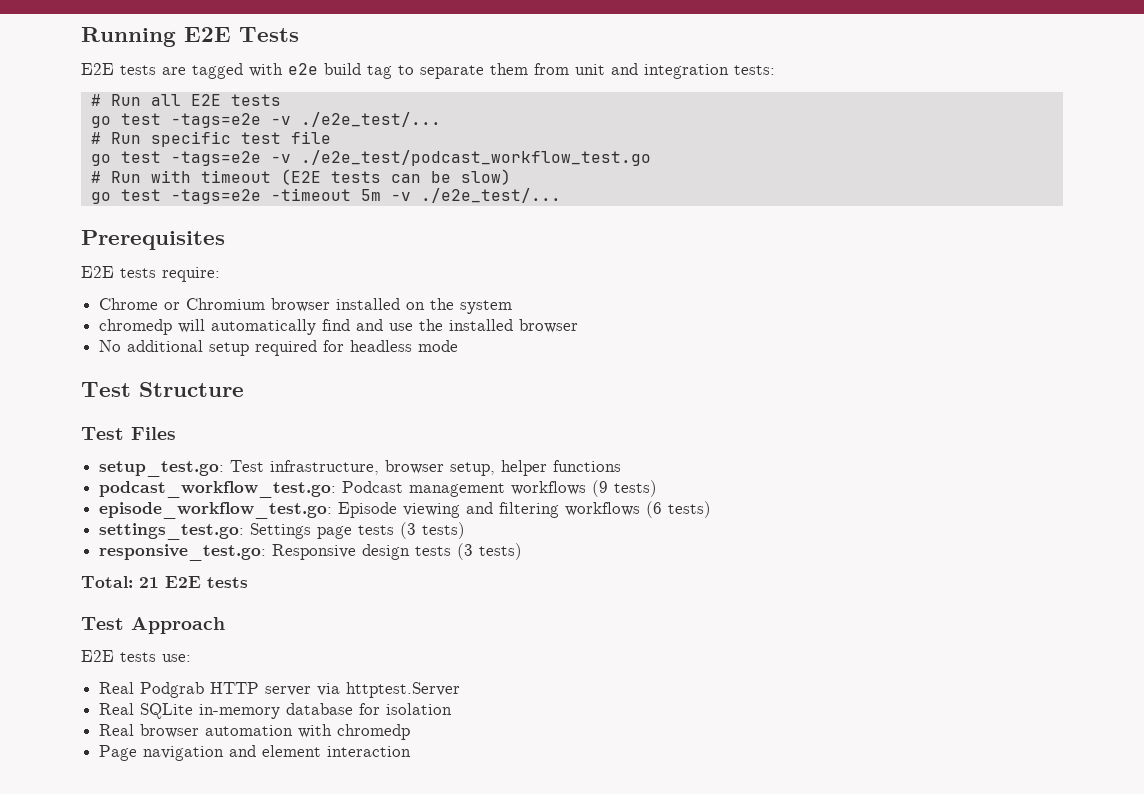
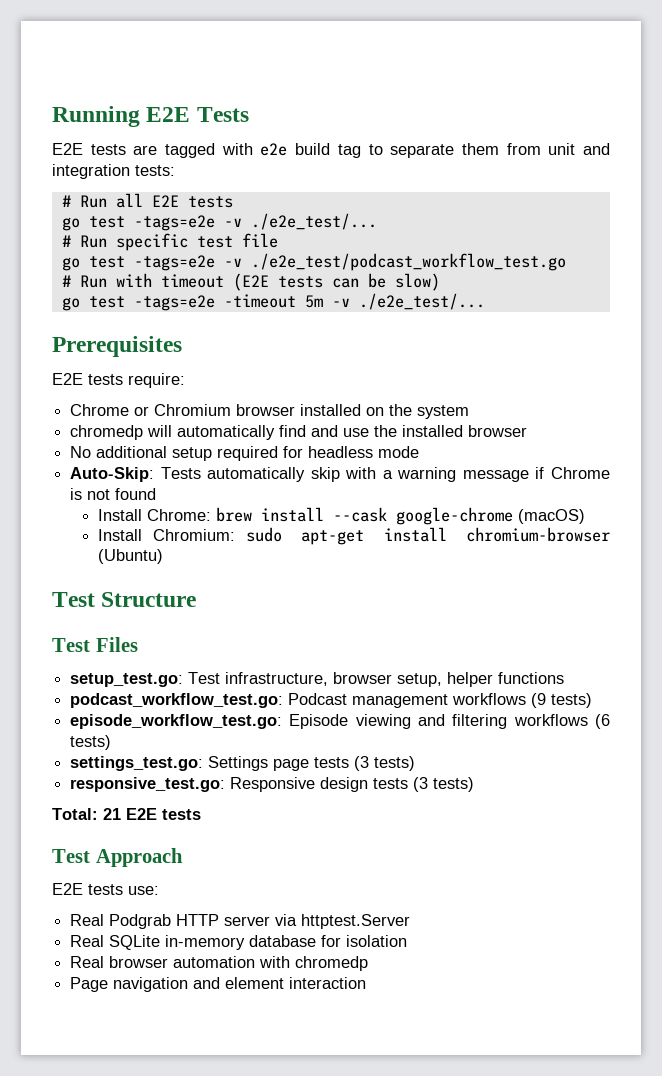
(459, 346) none -> [70,467,610,482] [70,488,157,500] [98,507,586,525] [98,527,610,545] [98,549,164,564] // Auto-Skip: Tests automatically skip with a warning message if Chrome is not found // Install Chrome: brew install --cask google-chrome (macOS) // Install Chromium: sudo apt-get install chromium-browser (Ubuntu)

